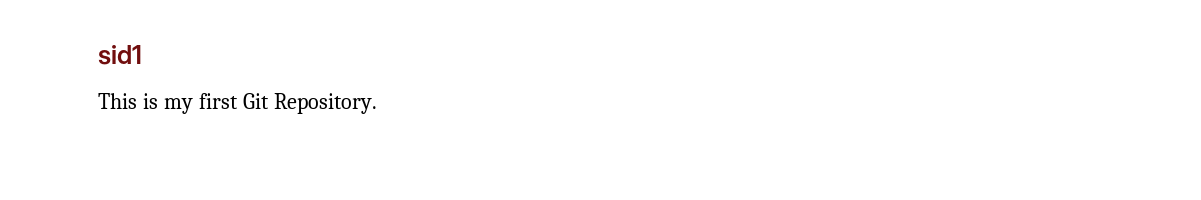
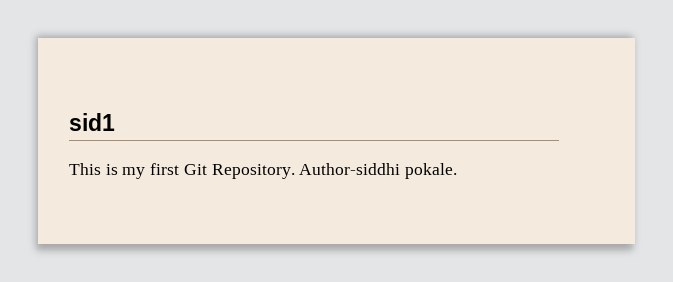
(377, 103) none -> [299,163,458,179] Author-siddhi pokale.

